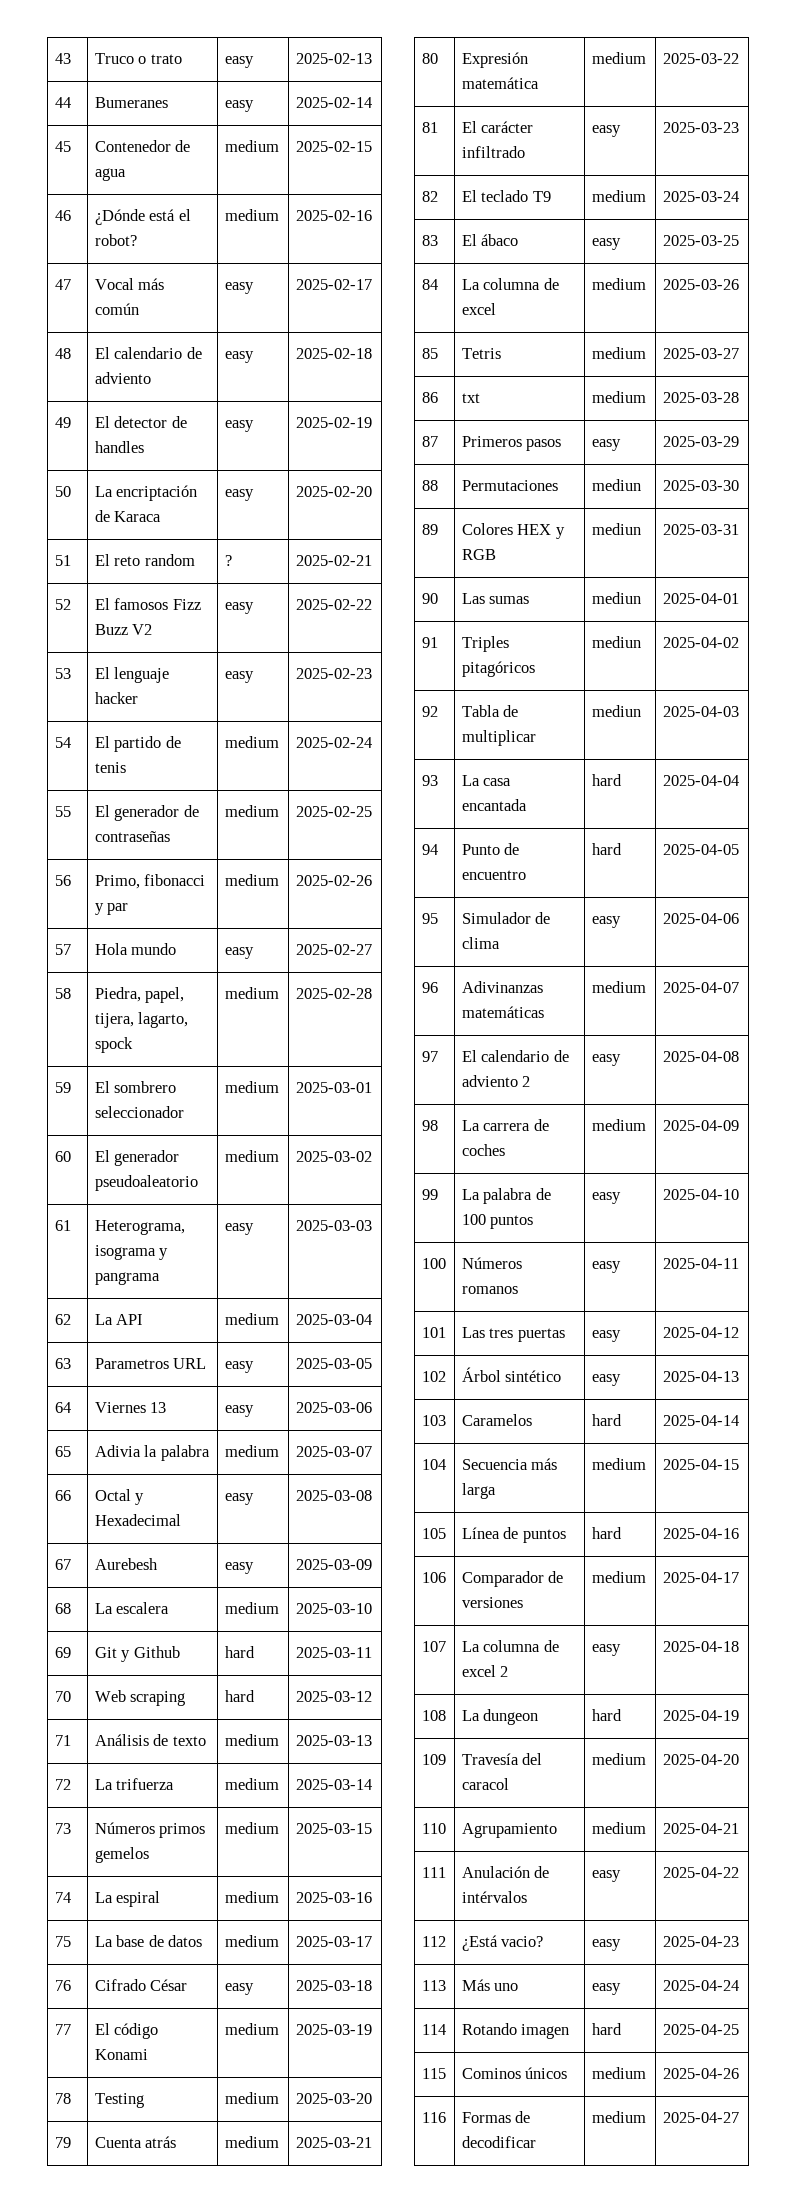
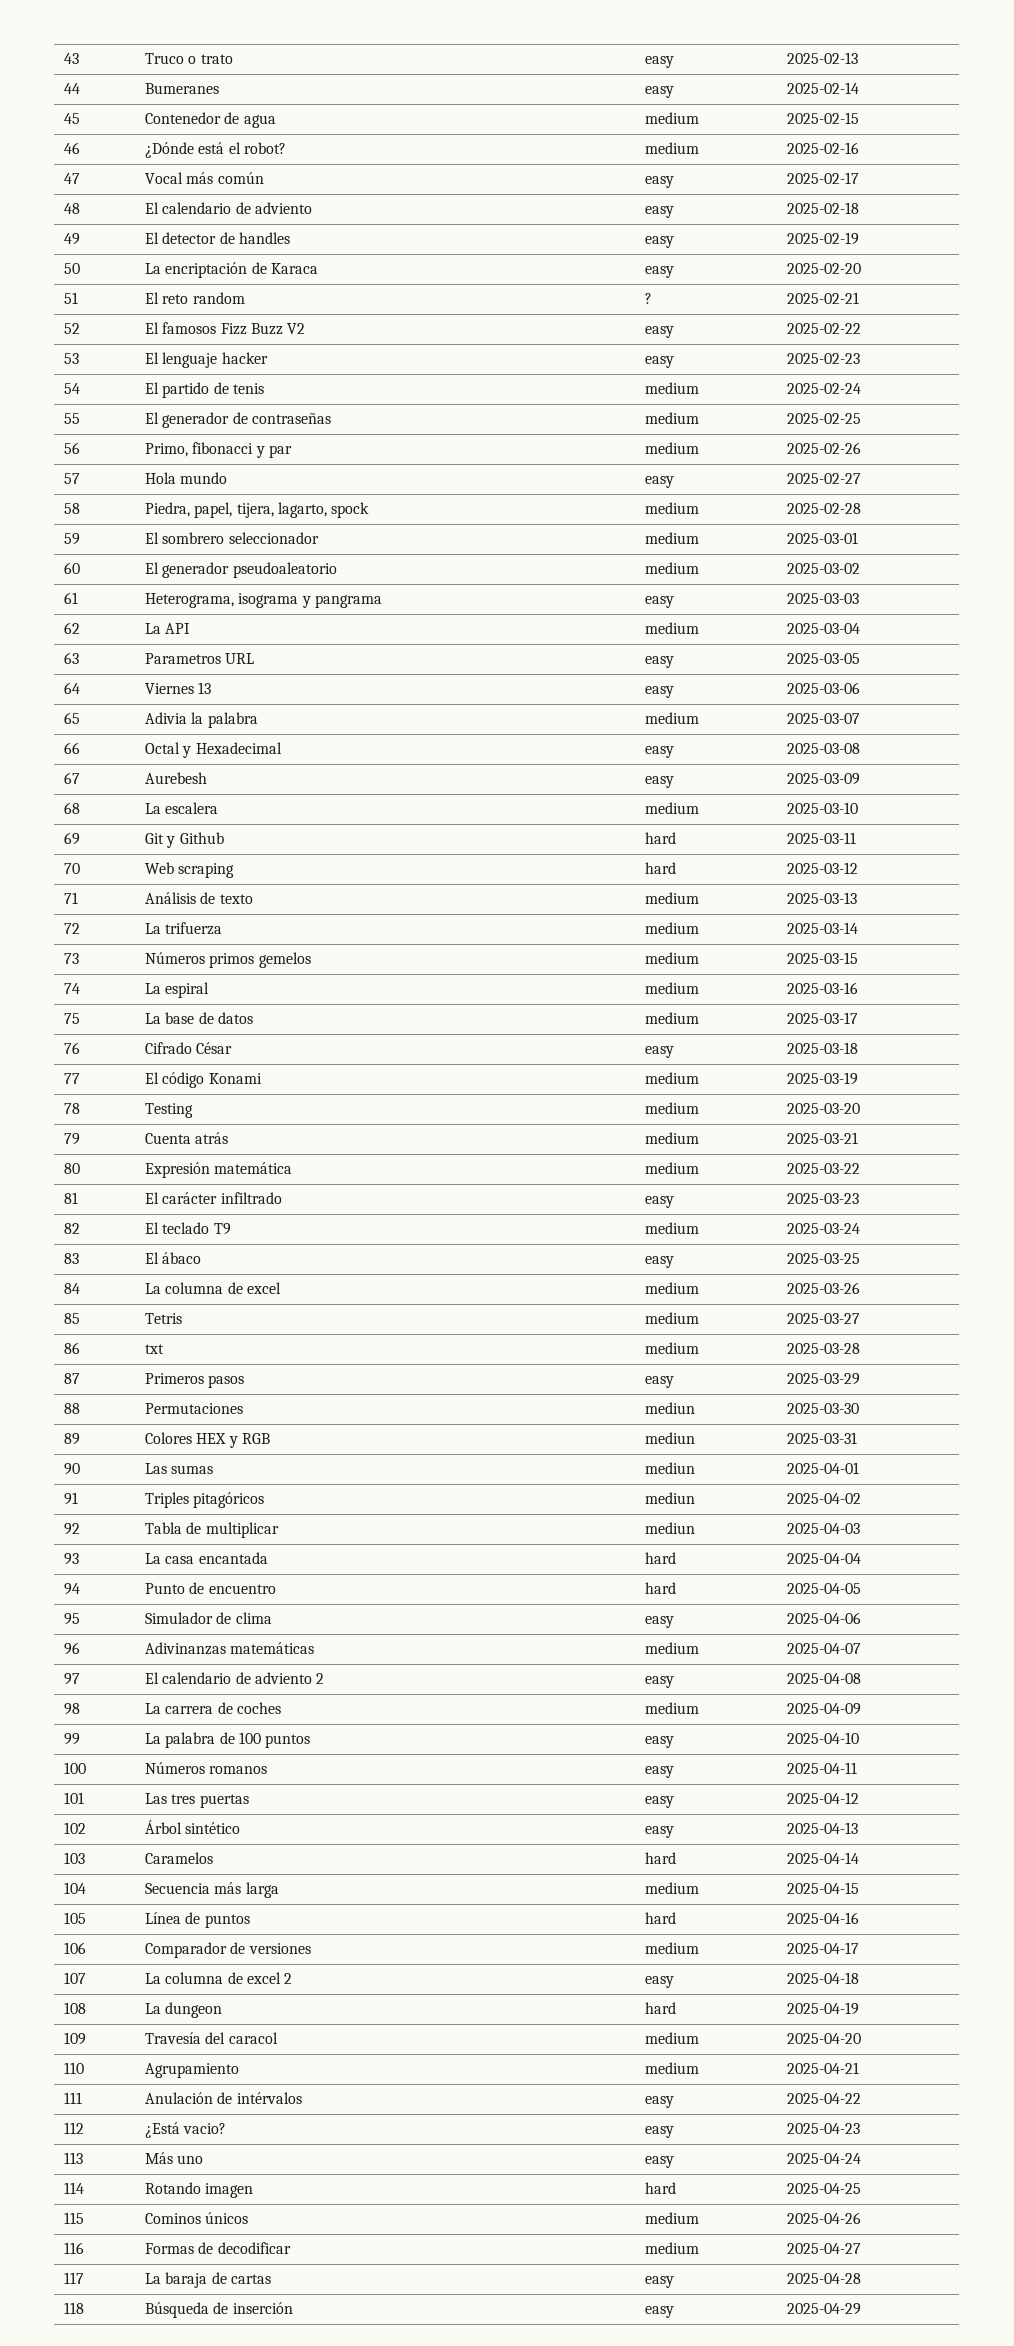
(739, 2117) none -> [63,2272,84,2284] [144,2272,271,2288] [644,2276,674,2288] [786,2273,861,2284] [63,2302,84,2314] [144,2302,293,2318] [644,2306,674,2318] [786,2303,861,2315] // 117 | La baraja de cartas | easy | 2025-04-28 // 118 | Búsqueda de inserción | easy | 2025-04-29

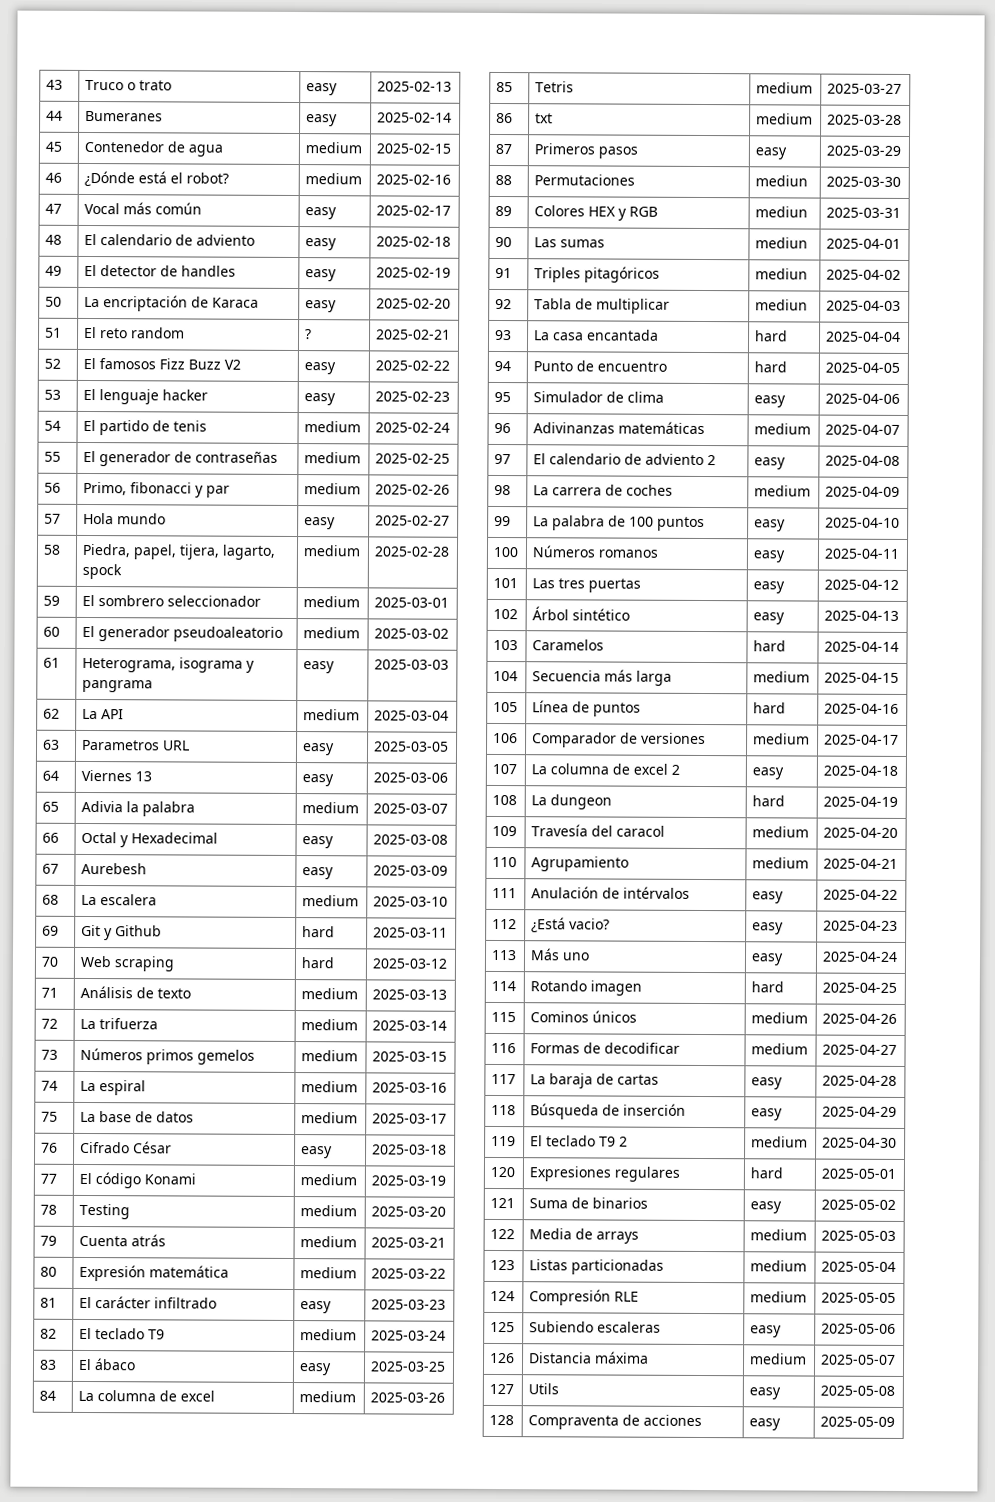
(861, 2309) none -> [491,1135,517,1147] [530,1135,629,1147] [751,1136,809,1148] [822,1137,898,1148] [490,1166,516,1178] [529,1166,681,1182] [750,1167,784,1179] [821,1168,897,1179] [490,1197,516,1209] [529,1197,649,1209] [750,1201,783,1214] [821,1199,897,1210] [490,1228,516,1240] [529,1228,640,1244] [750,1229,808,1241] [821,1230,897,1241] [490,1259,516,1271] [529,1259,665,1275] [750,1260,808,1272] [821,1261,897,1272] [490,1290,516,1302] [529,1289,640,1306] [750,1291,808,1303] [821,1292,897,1303] [490,1321,516,1333] [529,1321,662,1333] [750,1325,783,1338] [821,1323,897,1334] [490,1352,516,1364] [529,1351,650,1364] [750,1353,808,1365] [821,1354,897,1365] [489,1383,515,1395] [528,1383,560,1395] [749,1387,782,1400] [820,1385,896,1396] [489,1414,515,1426] [528,1414,703,1430] [749,1418,782,1431] [820,1416,896,1427] // 119 | El teclado T9 2 | medium | 2025-04-30 // 120 | Expresiones regulares | hard | 2025-05-01 // 121 | Suma de binarios | easy | 2025-05-02 // 122 | Media de arrays | medium | 2025-05-03 // 123 | Listas particionadas | medium | 2025-05-04 // 124 | Compresión RLE | medium | 2025-05-05 // 125 | Subiendo escaleras | easy | 2025-05-06 // 126 | Distancia máxima | medium | 2025-05-07 // 127 | Utils | easy | 2025-05-08 // 128 | Compraventa de acciones | easy | 2025-05-09

